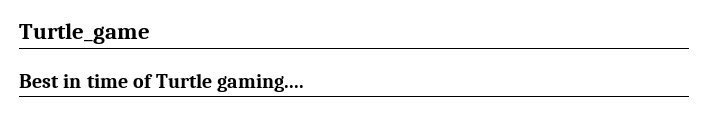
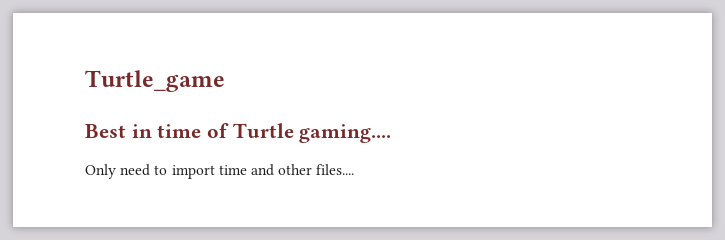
(305, 83) none -> [85,164,355,179] // Only need to import time and other files....

